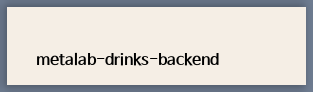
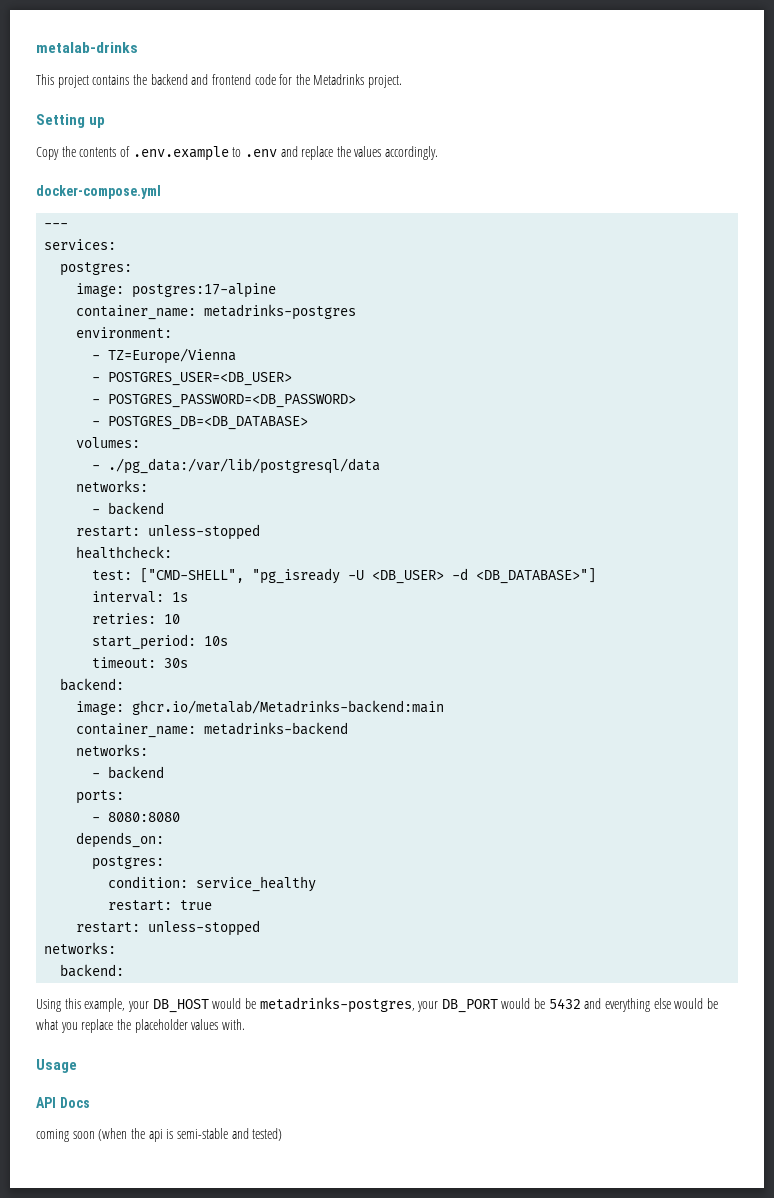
[36,52,219,66] metalab-drinks-backend -> [36,42,138,53] [36,74,403,88] [36,114,106,128] [36,146,439,161] [36,185,161,199] [44,223,69,228] [44,239,117,250] [60,262,133,276] [76,283,277,298] [76,304,357,320] [76,327,173,338] [92,348,237,364] [92,372,293,386] [92,394,357,408] [92,416,309,430] [76,437,141,448] [92,458,381,474] [76,480,149,492] [92,502,165,515] [76,524,261,540] [76,546,173,559] [92,568,597,584] [92,591,189,603] [92,613,181,624] [92,634,229,650] [92,657,189,668] [60,678,125,691] [76,700,445,715] [76,722,349,738] [76,744,149,756] [92,766,165,779] [76,790,125,804] [92,812,181,822] [76,832,165,848] [92,856,165,870] [108,876,317,892] [108,900,213,911] [76,920,261,936] [44,942,117,954] [60,964,125,977] [36,997,718,1013] [36,1019,245,1033] [36,1059,77,1073] [36,1097,90,1108] [36,1128,283,1142] metalab-drinks // This project contains the backend and frontend code for the Metadrinks project. // Setting up // Copy the contents of .env.example to .env and replace the values accordingly. // docker-compose.yml // --- // services: // postgres: // image: postgres:17-alpine // container_name: metadrinks-postgres // environment: // - TZ=Europe/Vienna // - POSTGRES_USER=<DB_USER> // - POSTGRES_PASSWORD=<DB_PASSWORD> // - POSTGRES_DB=<DB_DATABASE> // volumes: // - ./pg_data:/var/lib/postgresql/data // networks: // - backend // restart: unless-stopped // healthcheck: // test: ["CMD-SHELL", "pg_isready -U <DB_USER> -d <DB_DATABASE>"] // interval: 1s // retries: 10 // start_period: 10s // timeout: 30s // backend: // image: ghcr.io/metalab/Metadrinks-backend:main // container_name: metadrinks-backend // networks: // - backend // ports: // - 8080:8080 // depends_on: // postgres: // condition: service_healthy // restart: true // restart: unless-stopped // networks: // backend: // Using this example, your DB_HOST would be metadrinks-postgres, your DB_PORT would be 5432 and everything else would be what you replace the placeholder values with. // Usage // API Docs // coming soon (when the api is semi-stable and tested)

